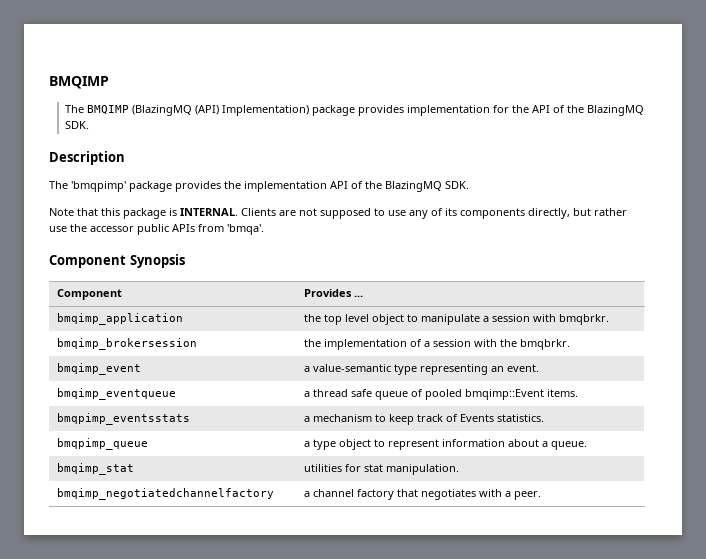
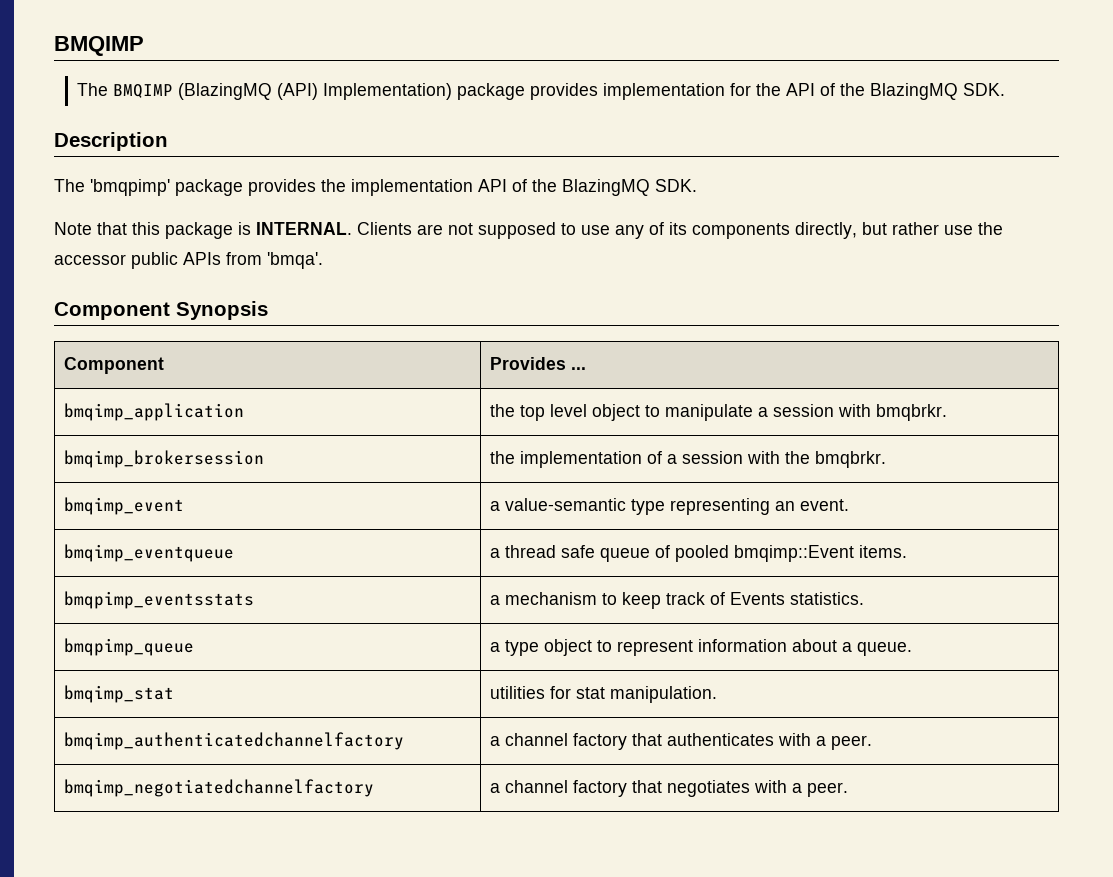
(459, 469) none -> [64,732,405,750] [490,733,873,750] // bmqimp_authenticatedchannelfactory | a channel factory that authenticates with a peer.

